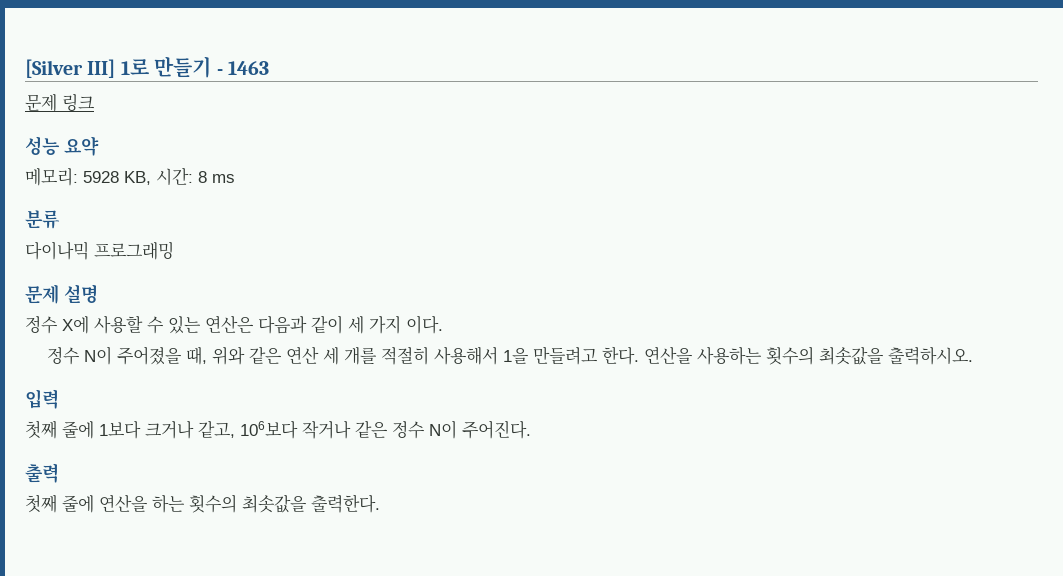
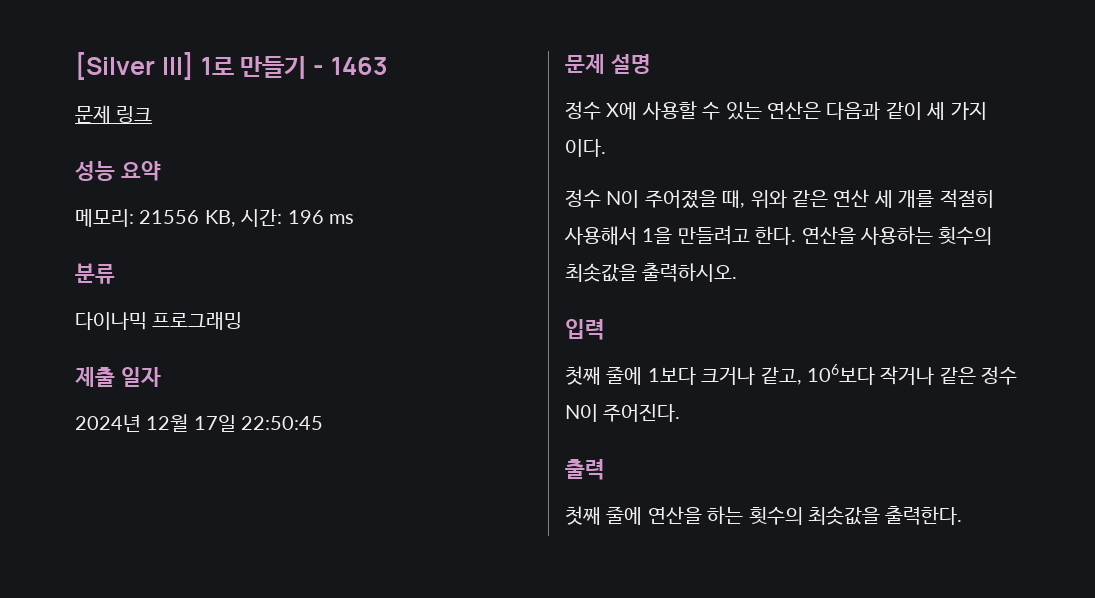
[83,171,119,183] 5928 -> [139,210,200,224] 21556
[198,171,207,183] 8 -> [287,210,324,224] 196
(174, 250) none -> [75,367,161,387] [75,414,324,432] // 제출 일자 // 2024년 12월 17일 22:50:45

